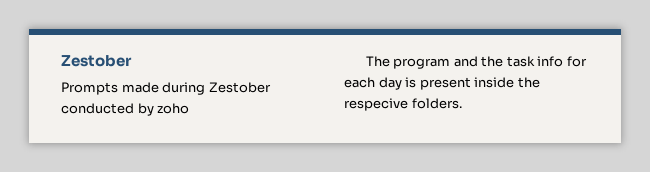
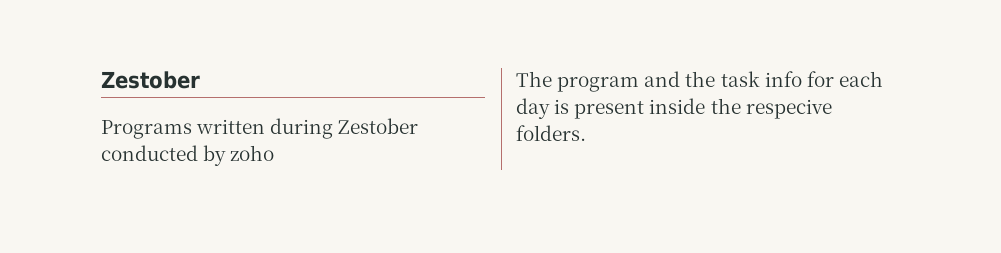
[61,82,159,95] Prompts made -> [101,119,266,139] Programs written

